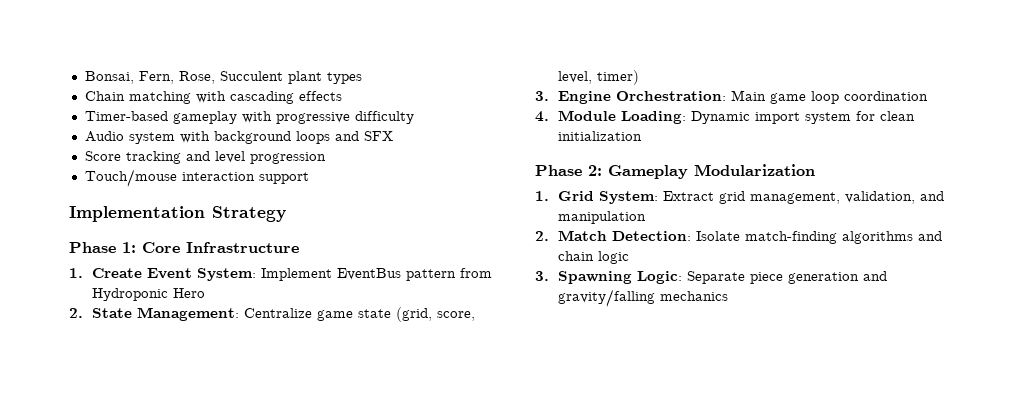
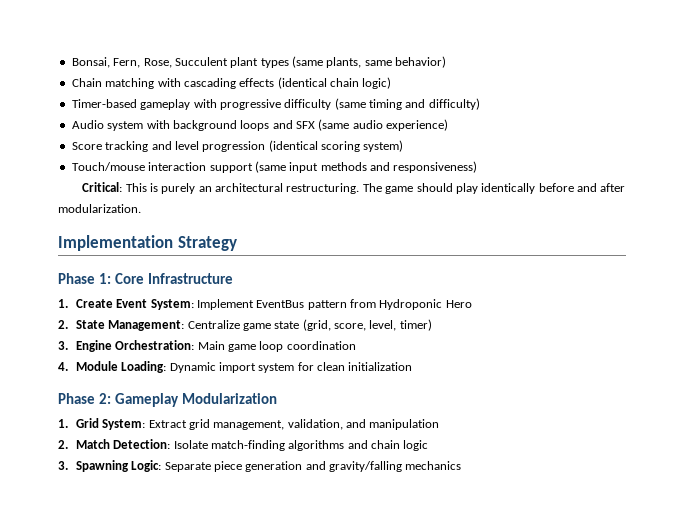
(362, 78) none -> [292,56,447,68] (same plants, same behavior)
(342, 96) none -> [277,77,392,89] (identical chain logic)
(414, 117) none -> [334,98,480,110] (same timing and difficulty)
(393, 136) none -> [318,119,449,131] (same audio experience)
(326, 158) none -> [268,140,404,152] (identical scoring system)
(309, 178) none -> [254,161,478,173] [82,182,626,194] [58,204,141,213] (same input methods and responsiveness) // Critical: This is purely an architectural restructuring. The game should play identically before and after modularization.

